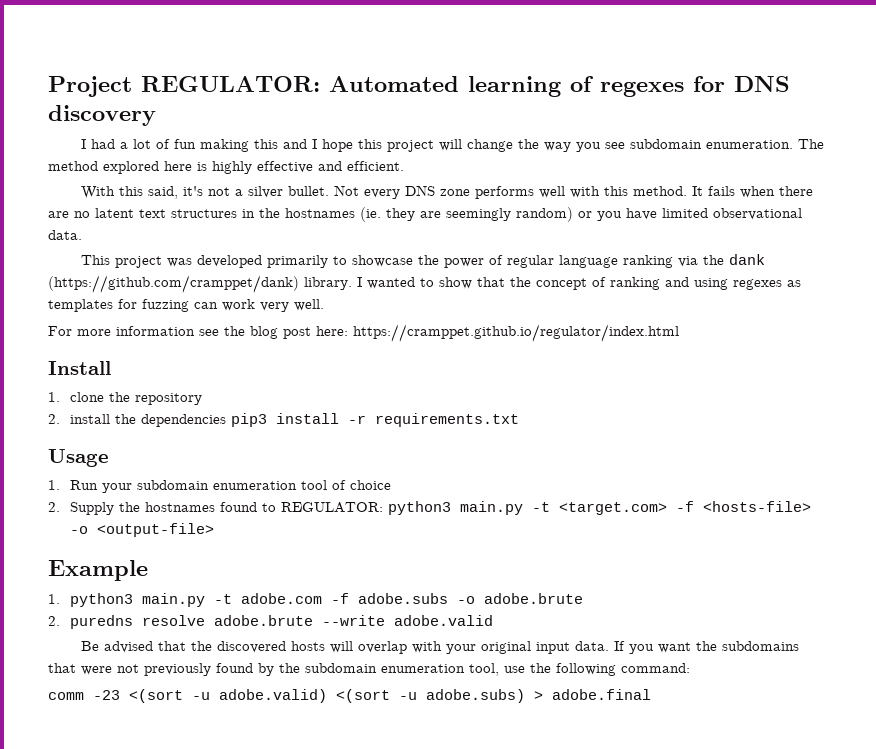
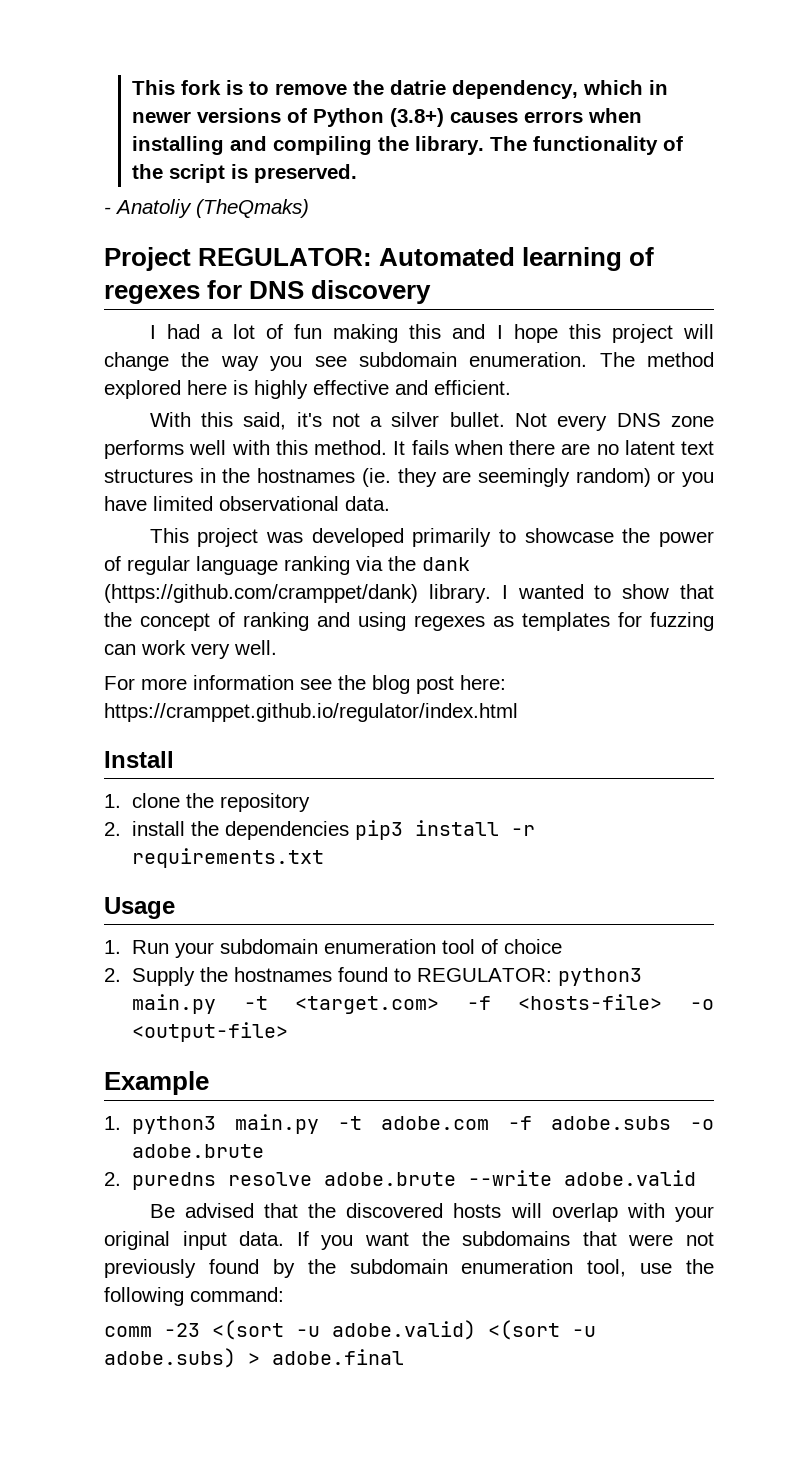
(48, 86) none -> [132,80,669,99] [132,108,643,127] [132,136,684,155] [132,164,358,183] [104,199,309,218] This fork is to remove the datrie dependency, which in newer versions of Python (3.8+) causes errors when installing and compiling the library. The functionality of the script is preserved. // - Anatoliy (TheQmaks) //

